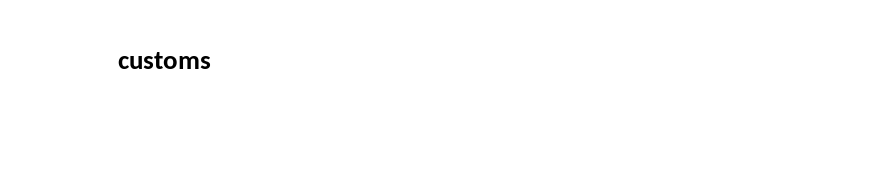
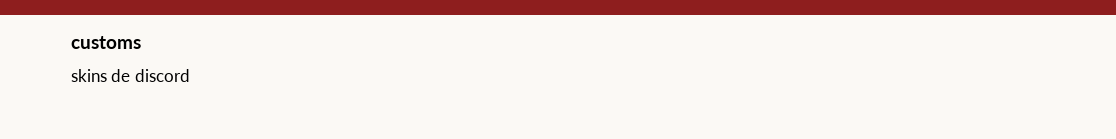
(211, 60) none -> [71,69,190,82] // skins de discord

